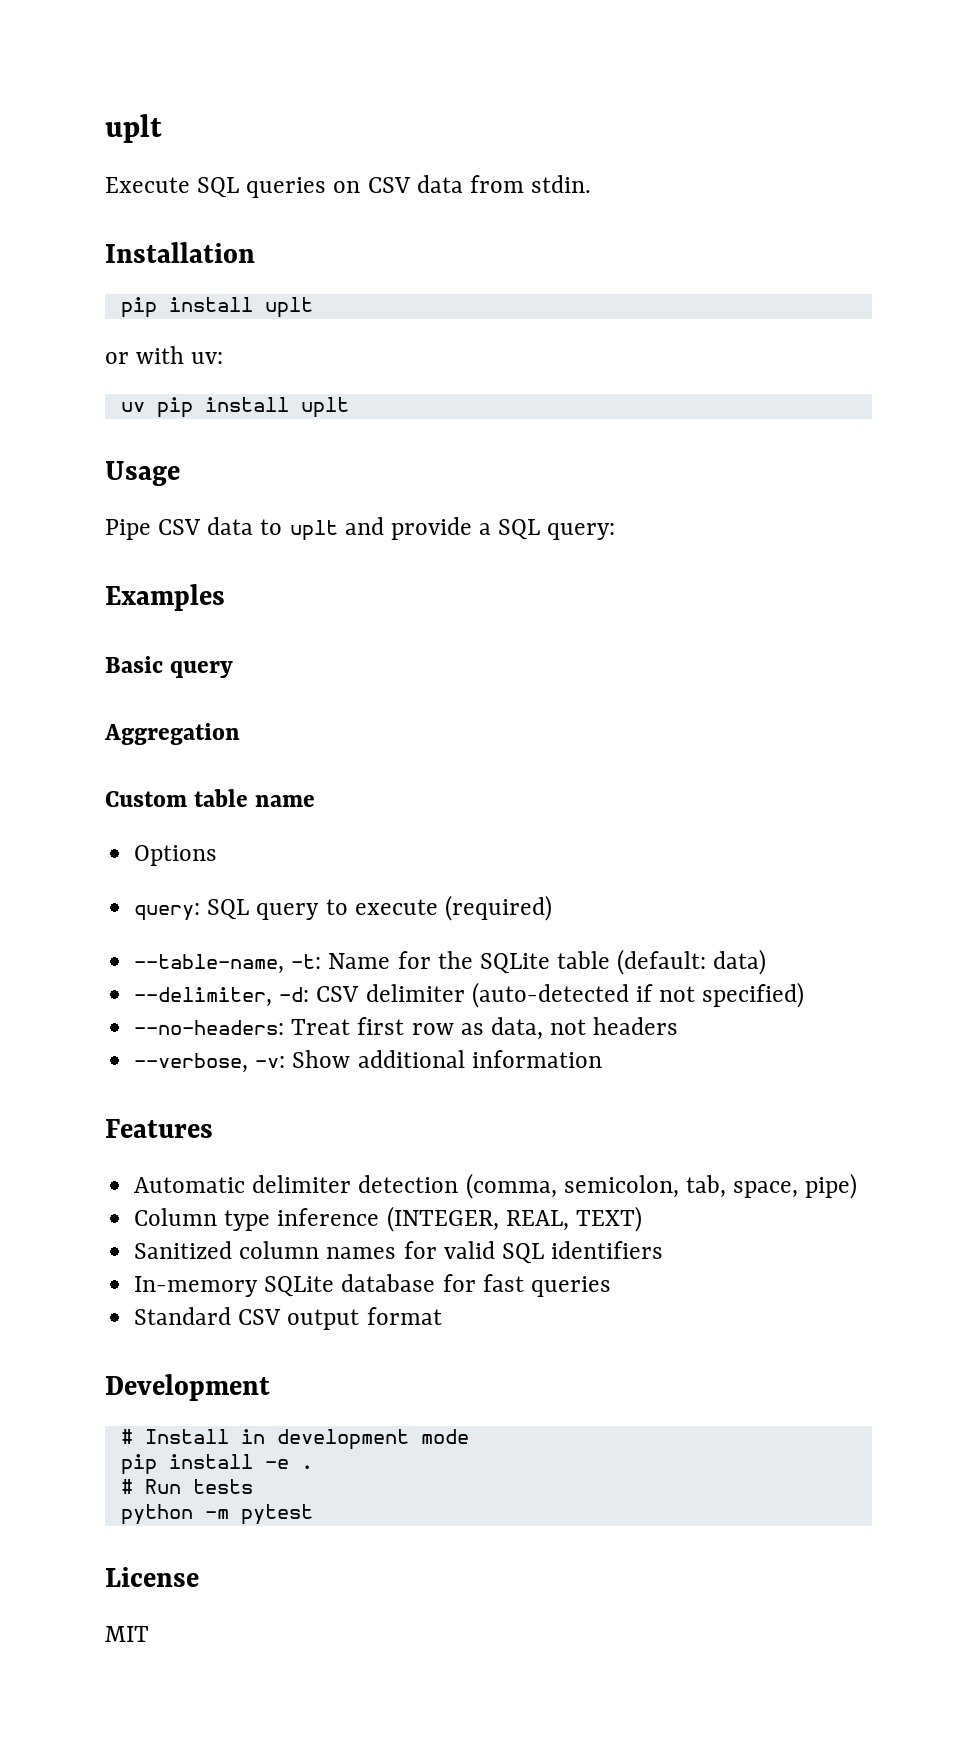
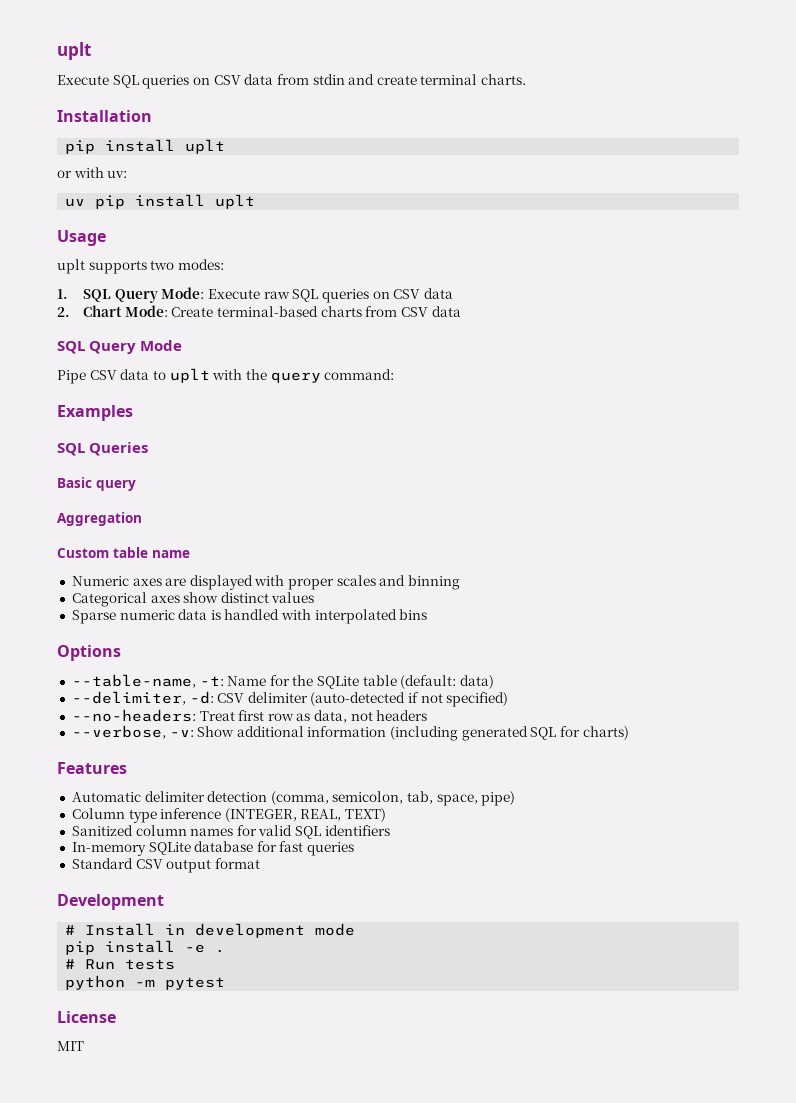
[531,175,592,193] stdin. -> [312,74,527,85] stdin and create terminal charts.
(180, 473) none -> [57,259,224,274] [57,287,453,303] [57,305,461,317] [57,340,183,354] // uplt supports two modes: // 1. SQL Query Mode: Execute raw SQL queries on CSV data // 2. Chart Mode: Create terminal-based charts from CSV data // SQL Query Mode
[344,517,616,540] and provide a SQL query: -> [212,369,395,383] with the query command:
(225, 597) none -> [57,442,149,456] // SQL Queries
[134,845,218,866] [134,895,552,921] Options // query: SQL query to execute (required) -> [71,575,461,590] [71,592,315,607] [71,609,428,624] [57,645,121,661] Numeric axes are displayed with proper scales and binning // Categorical axes show distinct values // Sparse numeric data is handled with interpolated bins // Options
(602, 1059) none -> [390,726,629,741] (including generated SQL for charts)

